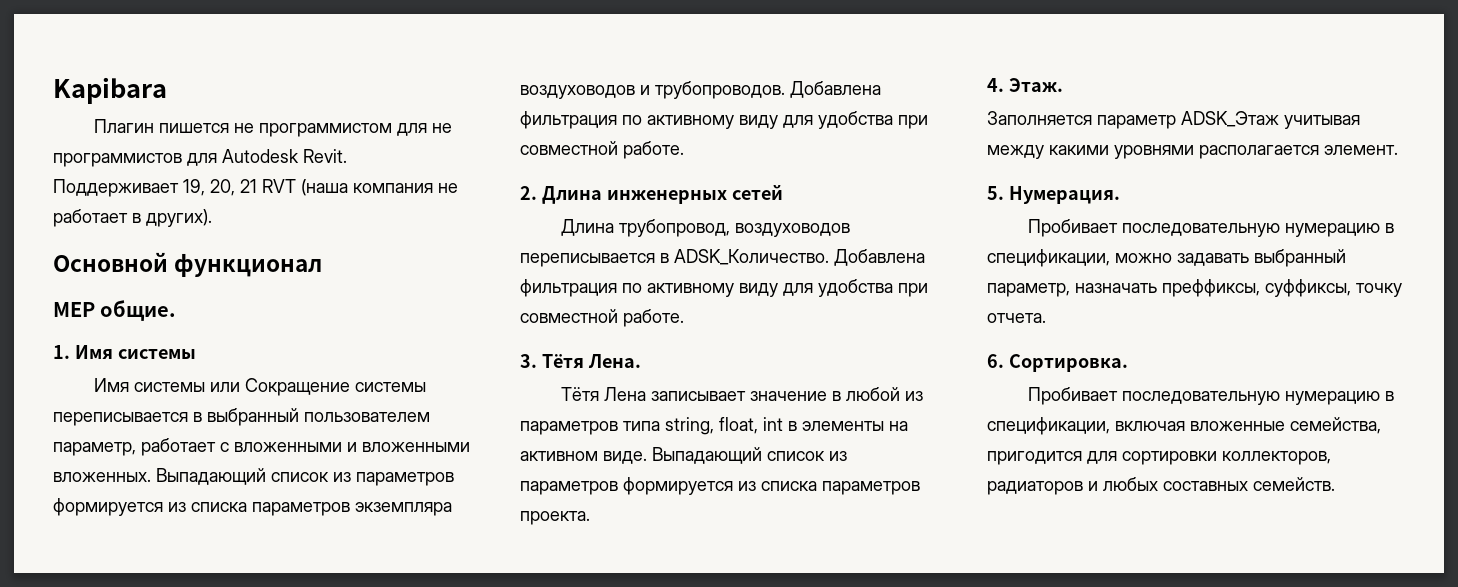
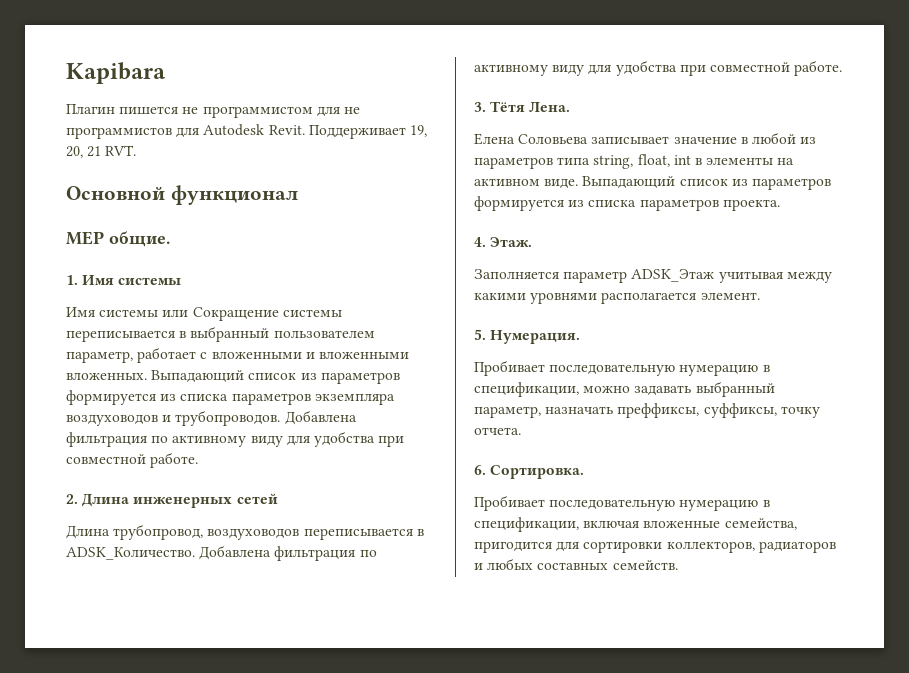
[262,179,458,196] [53,209,212,227] RVT (наша компания не работает в других). -> [105,145,137,156] RVT.
[560,387,646,401] Тётя Лена -> [474,133,589,145] Елена Соловьева

